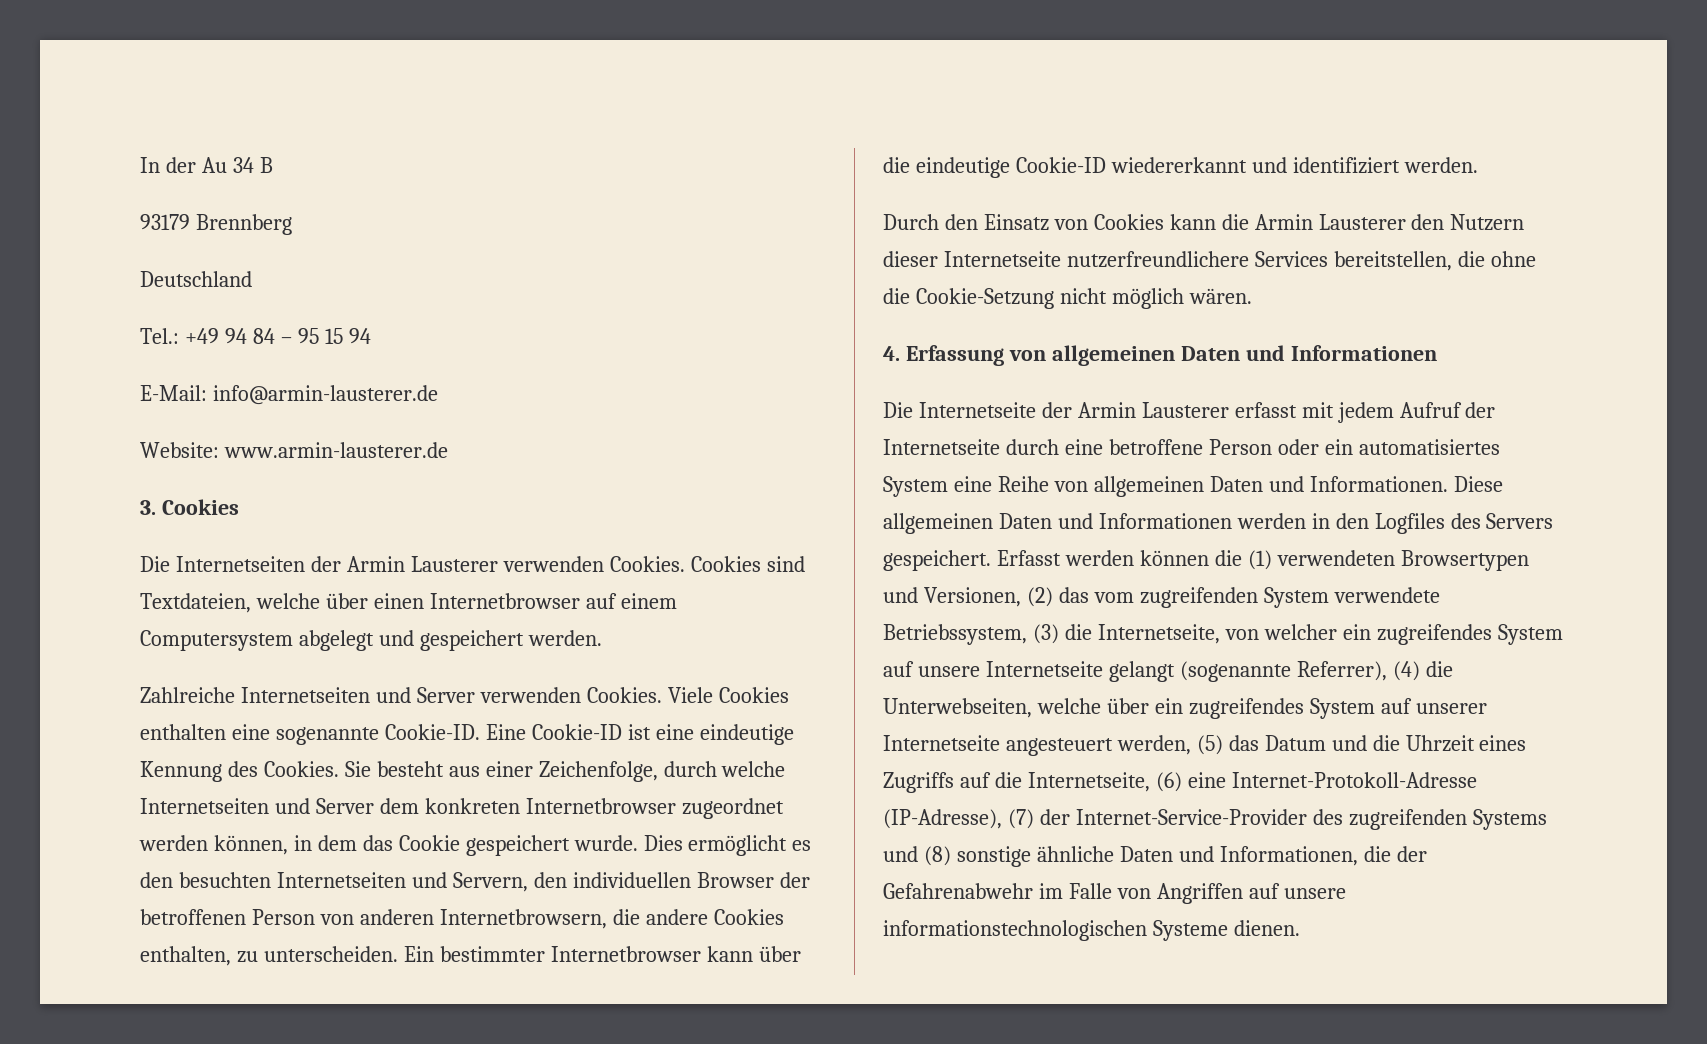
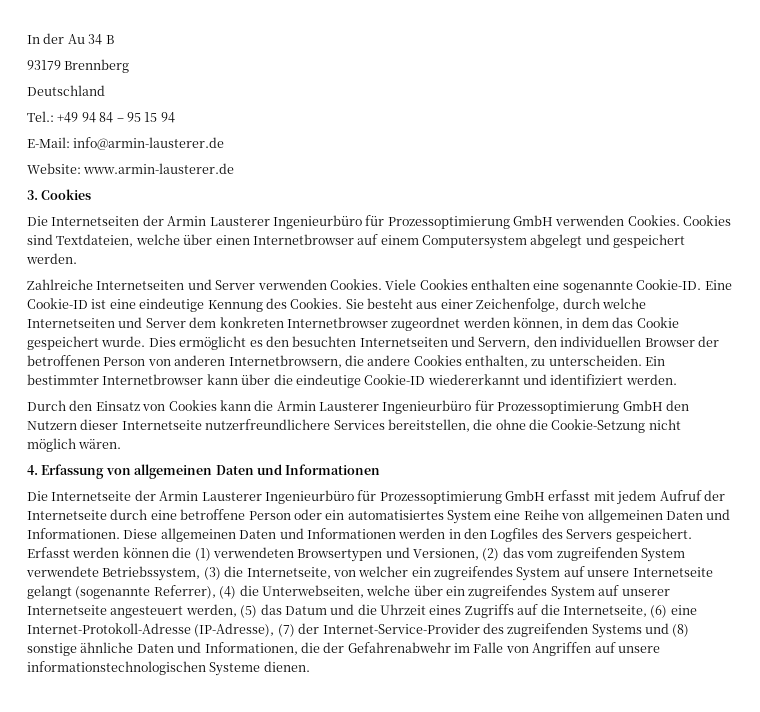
(498, 564) none -> [272,215,553,229] Ingenieurbüro für Prozessoptimierung GmbH
(1406, 222) none -> [382,400,663,414] Ingenieurbüro für Prozessoptimierung GmbH
(1229, 410) none -> [264,490,545,504] Ingenieurbüro für Prozessoptimierung GmbH

